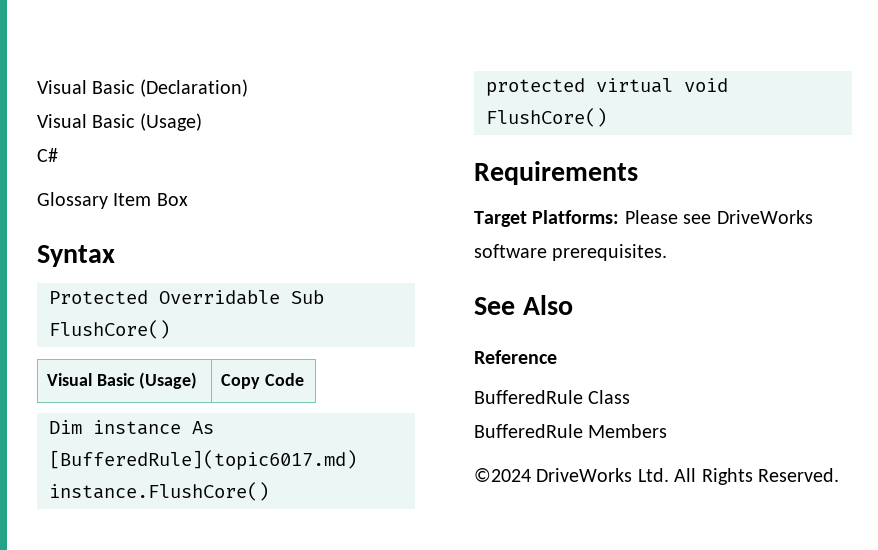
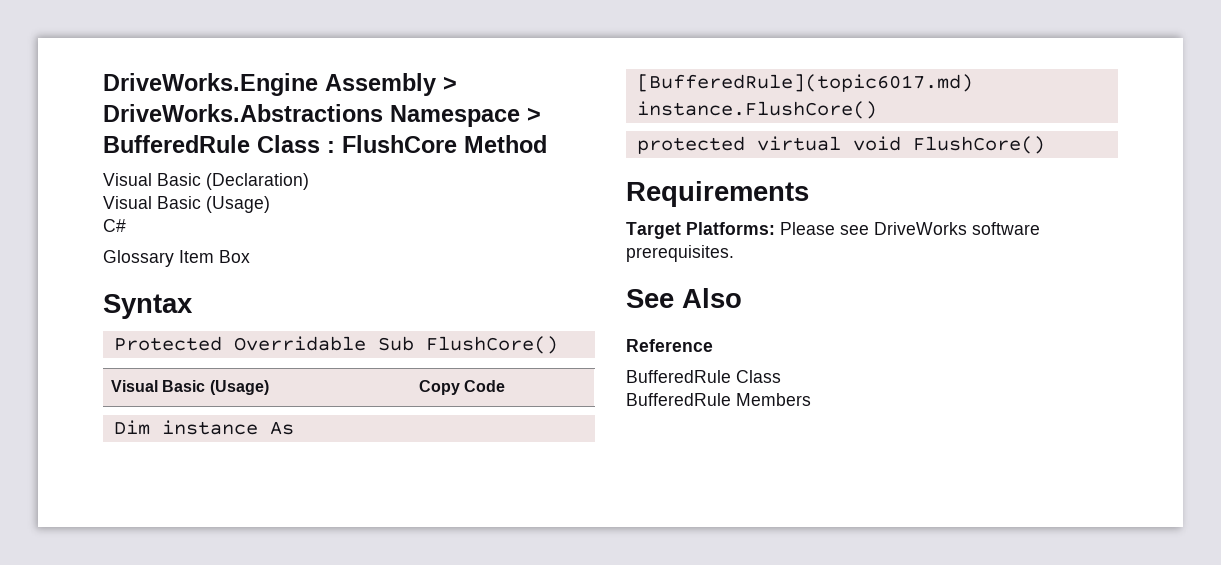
(37, 87) none -> [103,73,457,96] [103,104,541,127] [103,135,547,153] DriveWorks.Engine Assembly > DriveWorks.Abstractions Namespace > BufferedRule Class : FlushCore Method //
[474,468,839,485] // ©2024 DriveWorks Ltd. All Rights Reserved. -> (811, 399) none

